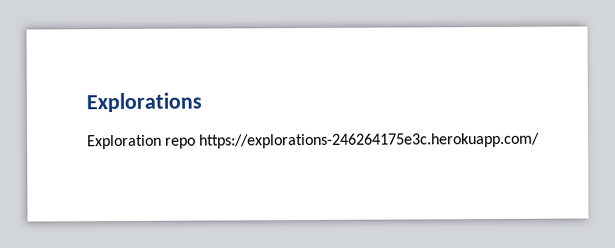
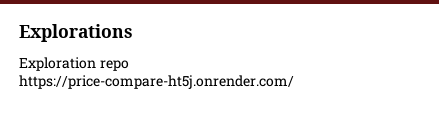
[199,132,541,149] https://explorations-246264175e3c.herokuapp.com/ -> [19,75,294,89] https://price-compare-ht5j.onrender.com/

